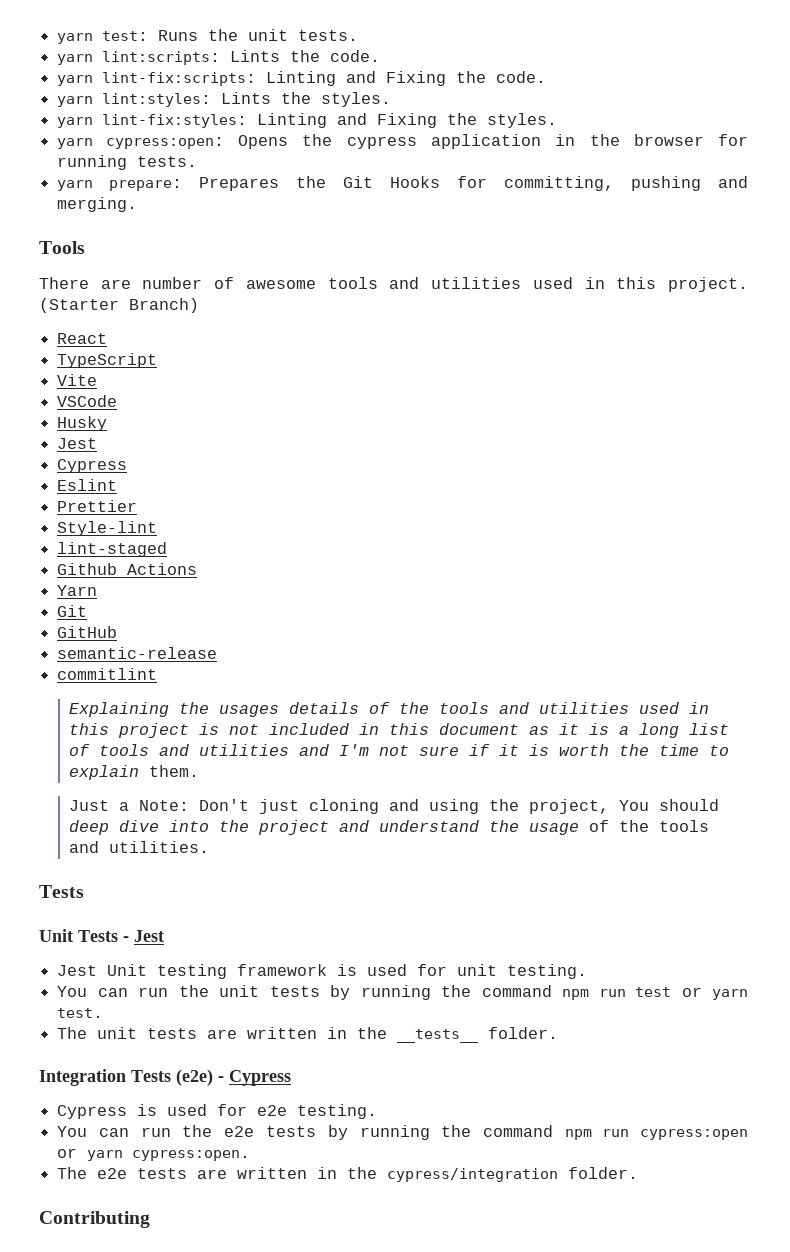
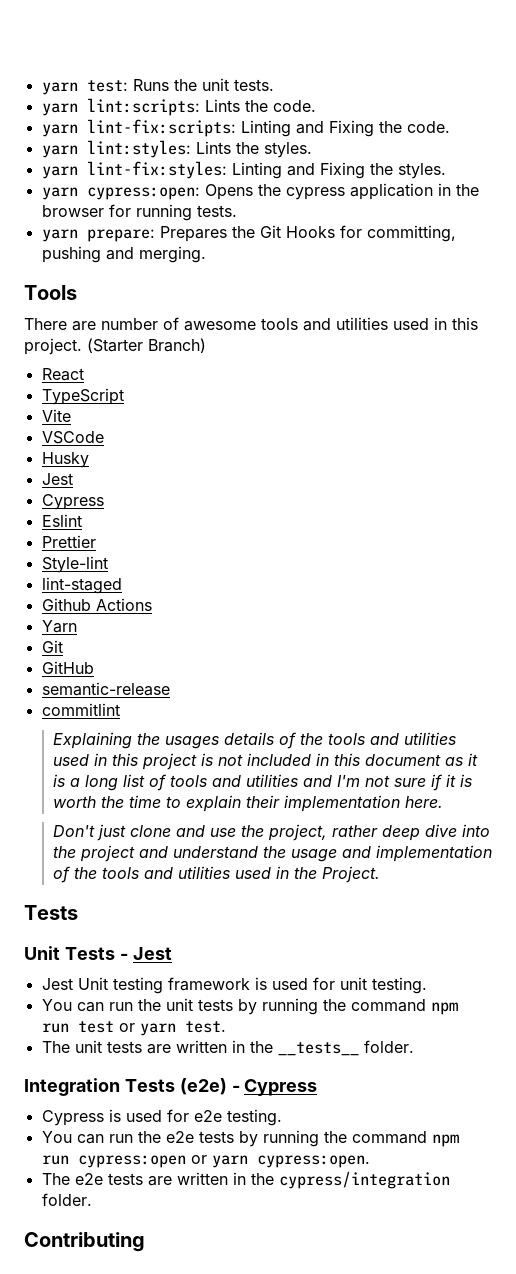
[149,765,200,777] [69,799,720,814] them. // Just a Note: Don't just cloning and using the project, You should -> [245,795,443,812] [52,824,378,841] their implementation here. // Don't just clone and use the project, rather
[589,820,710,832] [69,841,210,853] of the tools and utilities. -> [341,845,492,862] [52,866,380,883] and implementation of the tools and utilities used in the Project.

